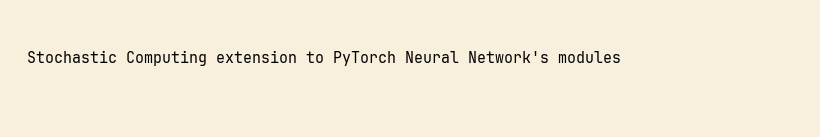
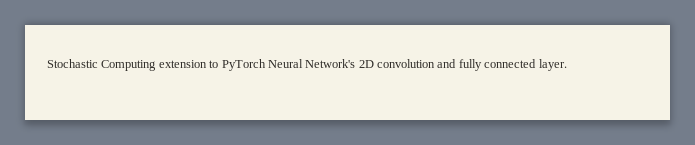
[558,51,621,63] modules -> [358,59,567,71] 2D convolution and fully connected layer.

